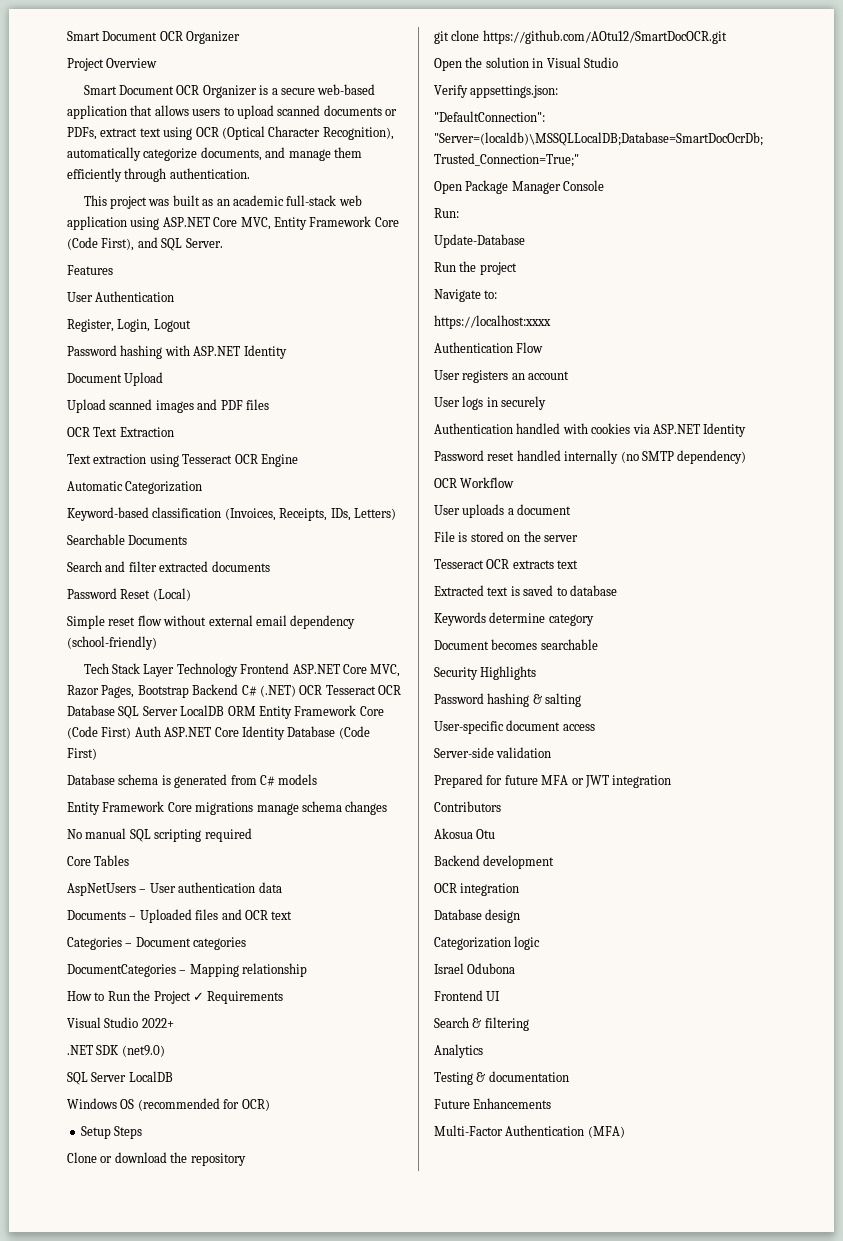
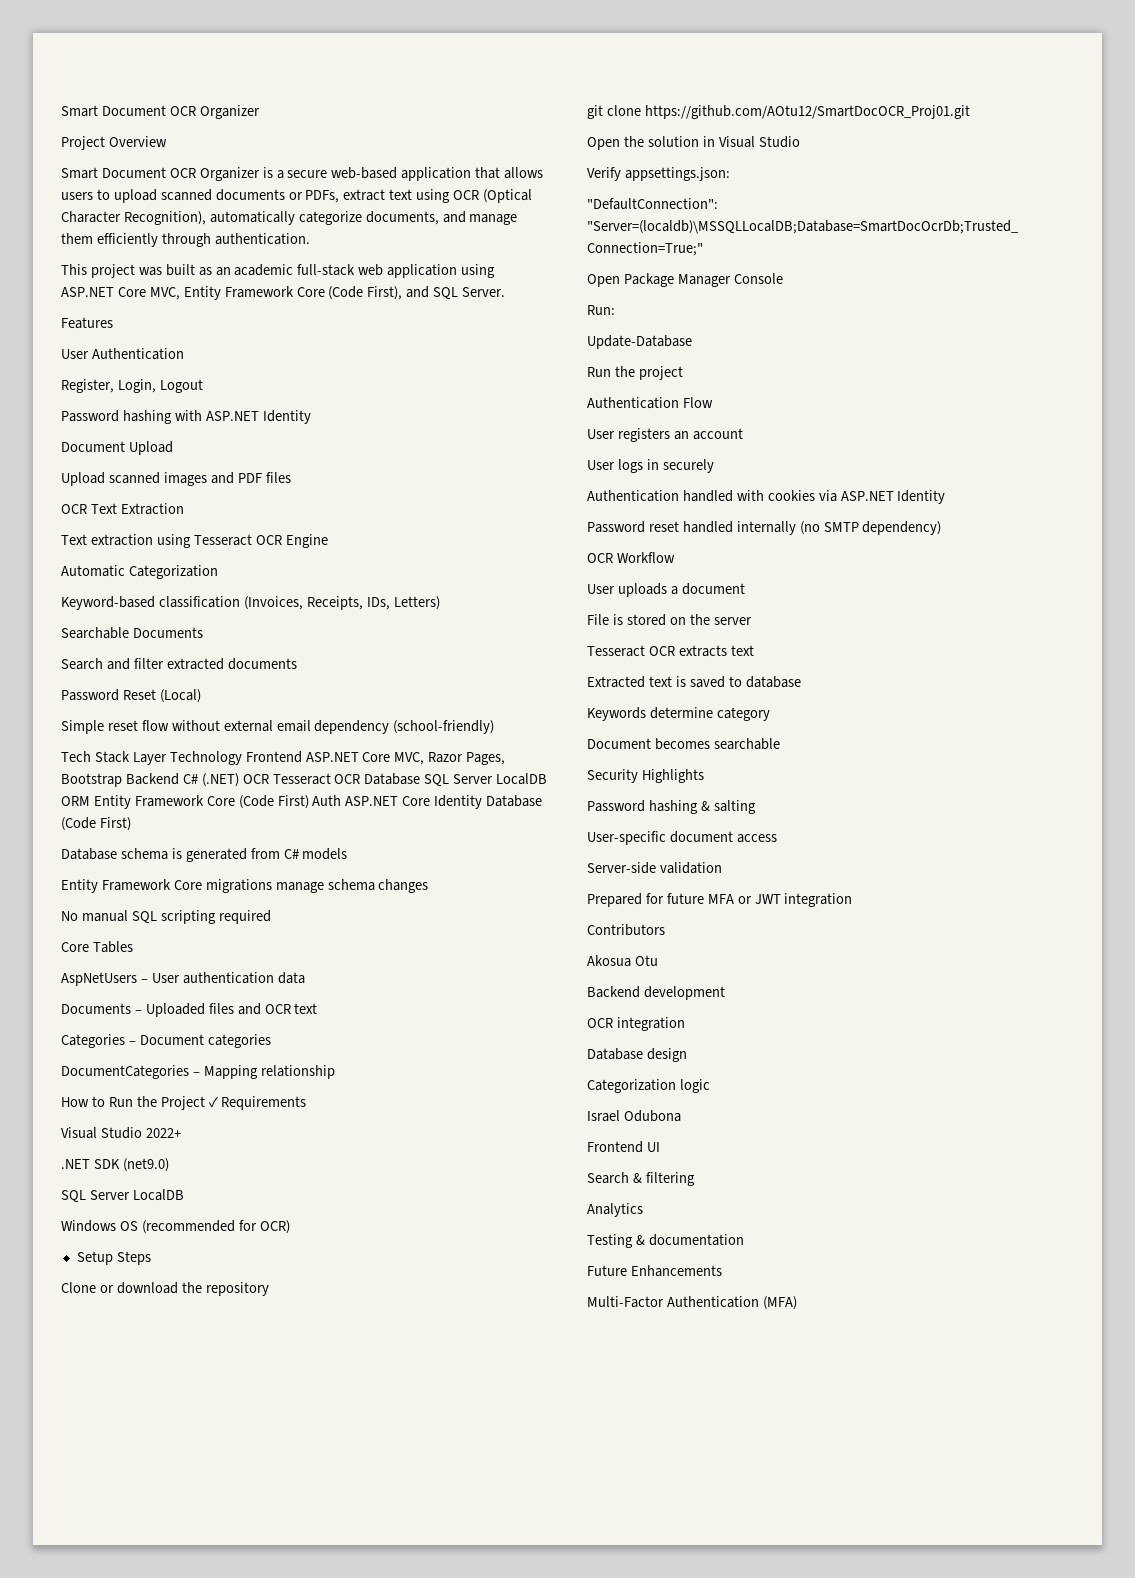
[482,30,727,44] https://github.com/AOtu12/SmartDocOCR.git -> [644,105,970,119] https://github.com/AOtu12/SmartDocOCR_Proj01.git
[434,289,498,302] [434,315,551,329] // Navigate to: // https://localhost:xxxx -> (683, 373) none

